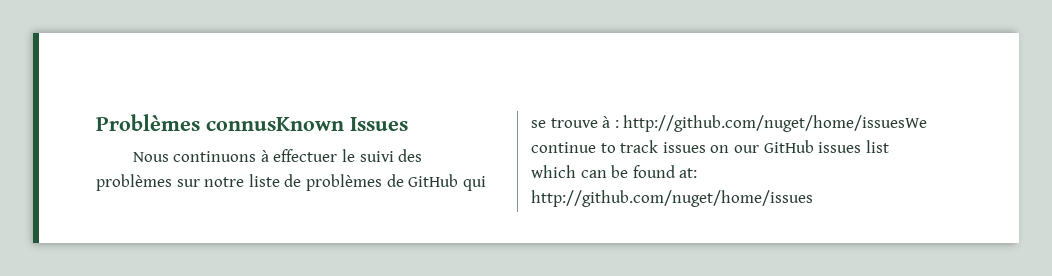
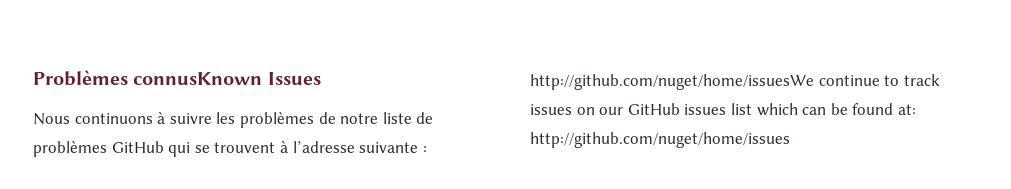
[273,149,423,162] [96,174,200,191] effectuer le suivi des problèmes sur -> [169,112,336,128] suivre les problèmes de
[386,174,404,187] de -> (107, 149) none
[550,116,611,128] trouve à -> [214,141,419,153] trouvent à l’adresse suivante

